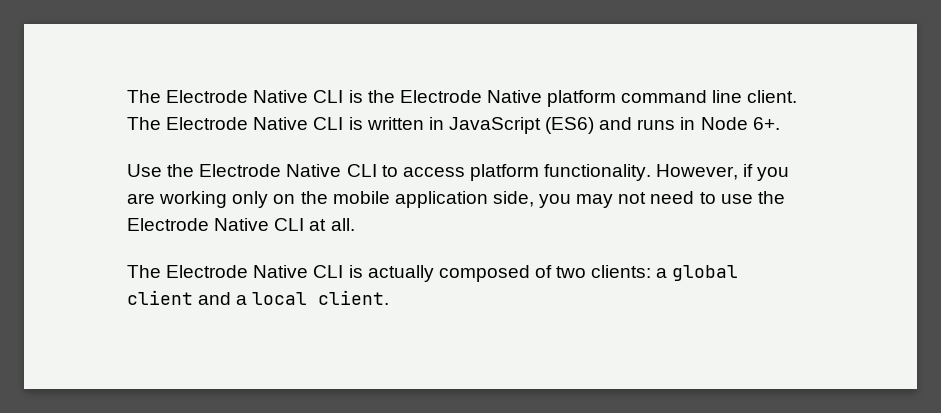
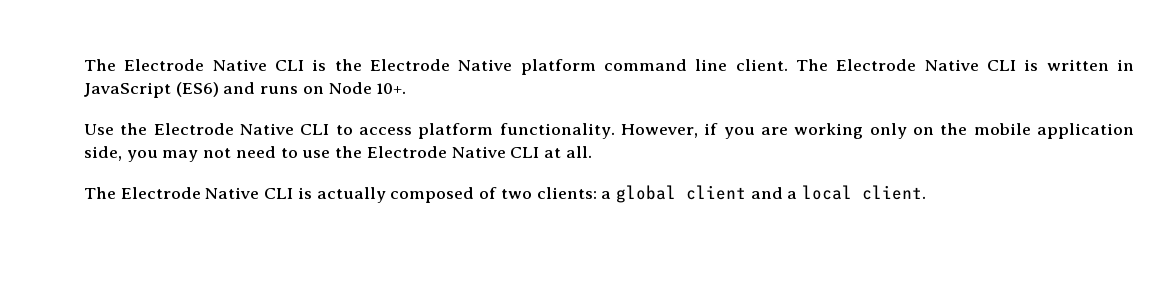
[680,117,780,130] in Node 6+. -> [302,82,407,94] on Node 10+.

